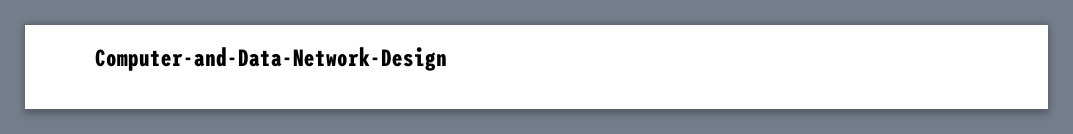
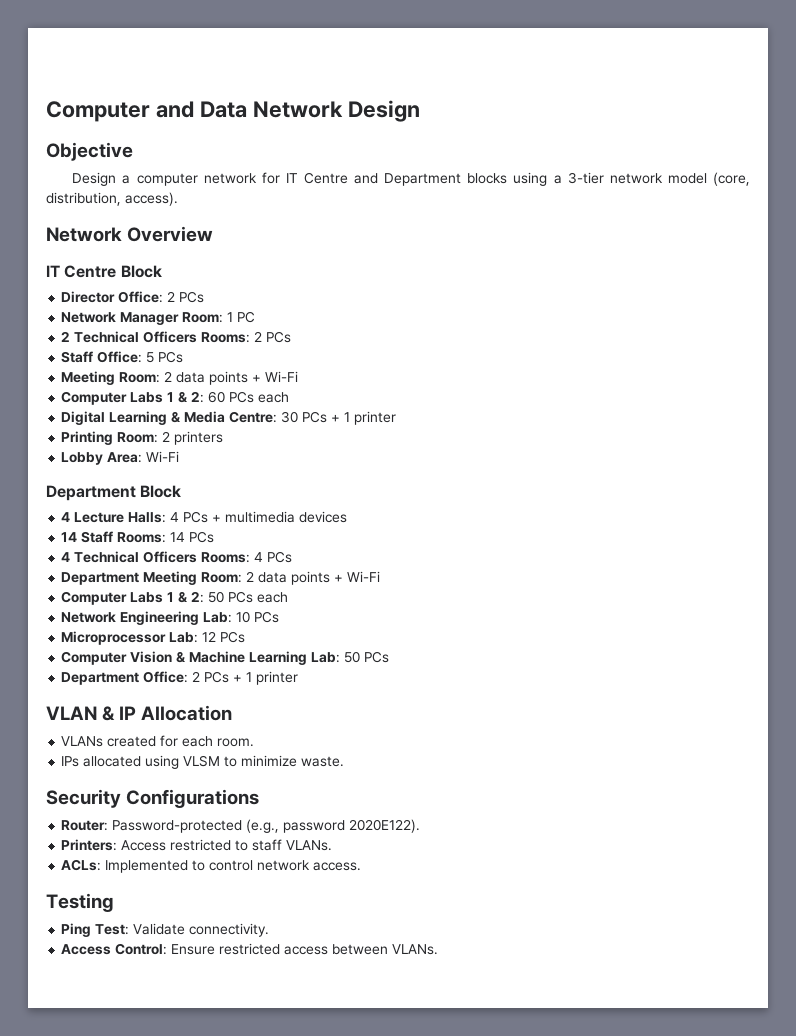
[95,47,447,71] Computer-and-Data-Network-Design -> [46,100,420,122] [46,142,133,161] [72,172,750,186] [46,192,178,206] [46,226,214,242] [46,265,162,278] [61,291,205,303] [61,311,256,325] [61,331,292,343] [61,351,184,363] [61,371,299,385] [61,391,290,405] [61,411,397,425] [61,431,224,445] [61,451,180,465] [46,485,182,501] [61,511,348,523] [61,531,215,543] [61,551,293,563] [61,571,381,585] [61,591,289,605] [61,611,280,625] [61,631,246,645] [61,651,390,665] [61,671,299,685] [46,705,233,721] [61,735,255,747] [61,755,345,769] [46,789,260,808] [61,819,421,833] [61,839,333,851] [61,859,362,873] [46,893,114,912] [61,923,270,937] [61,943,439,955] Computer and Data Network Design // Objective // Design a computer network for IT Centre and Department blocks using a 3-tier network model (core, distribution, access). // Network Overview // IT Centre Block // Director Office: 2 PCs // Network Manager Room: 1 PC // 2 Technical Officers Rooms: 2 PCs // Staff Office: 5 PCs // Meeting Room: 2 data points + Wi-Fi // Computer Labs 1 & 2: 60 PCs each // Digital Learning & Media Centre: 30 PCs + 1 printer // Printing Room: 2 printers // Lobby Area: Wi-Fi // Department Block // 4 Lecture Halls: 4 PCs + multimedia devices // 14 Staff Rooms: 14 PCs // 4 Technical Officers Rooms: 4 PCs // Department Meeting Room: 2 data points + Wi-Fi // Computer Labs 1 & 2: 50 PCs each // Network Engineering Lab: 10 PCs // Microprocessor Lab: 12 PCs // Computer Vision & Machine Learning Lab: 50 PCs // Department Office: 2 PCs + 1 printer // VLAN & IP Allocation // VLANs created for each room. // IPs allocated using VLSM to minimize waste. // Security Configurations // Router: Password-protected (e.g., password 2020E122). // Printers: Access restricted to staff VLANs. // ACLs: Implemented to control network access. // Testing // Ping Test: Validate connectivity. // Access Control: Ensure restricted access between VLANs.

